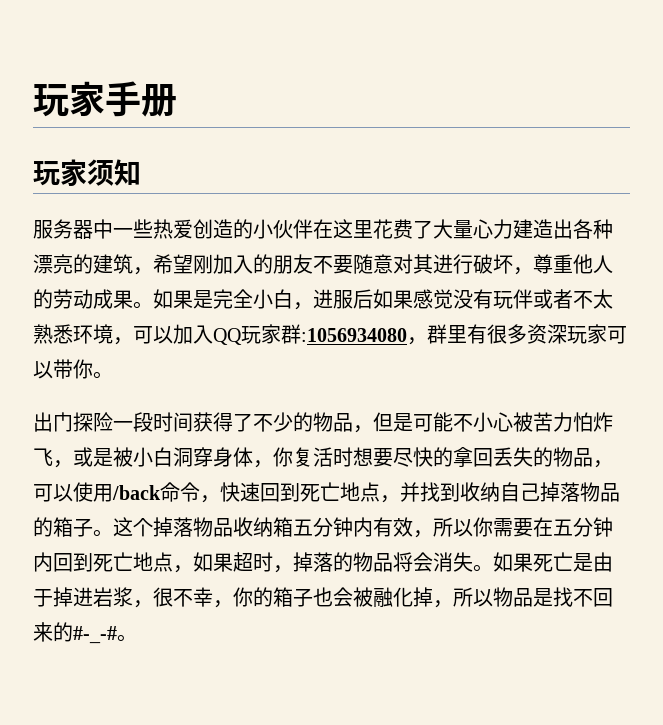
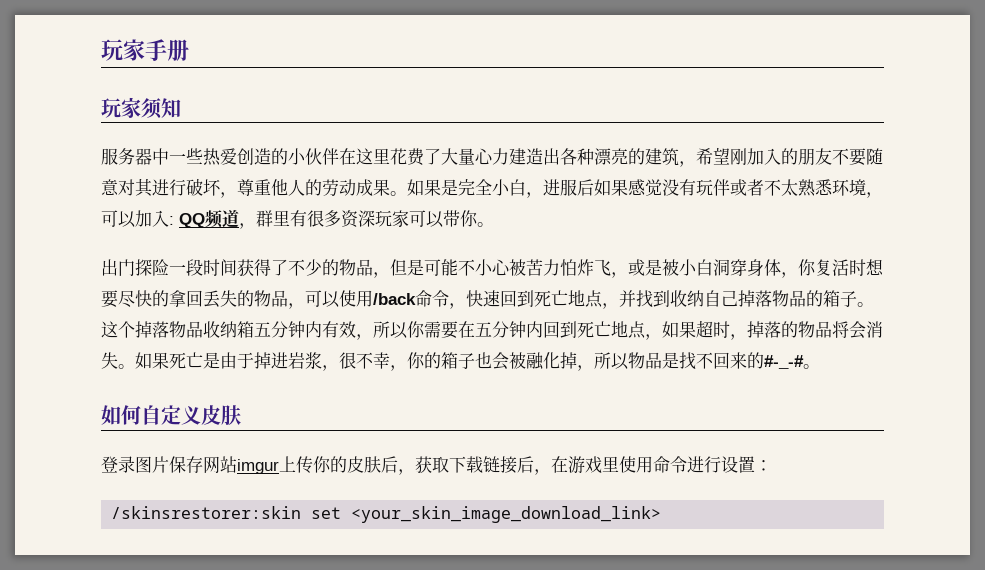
[213,324,407,345] QQ玩家群:1056934080 -> [169,209,239,228] : QQ频道
(137, 638) none -> [101,405,241,426] [101,456,772,475] [111,506,662,523] // 如何自定义皮肤 // 登录图片保存网站imgur上传你的皮肤后，获取下载链接后，在游戏里使用命令进行设置： // /skinsrestorer:skin set <your_skin_image_download_link>

